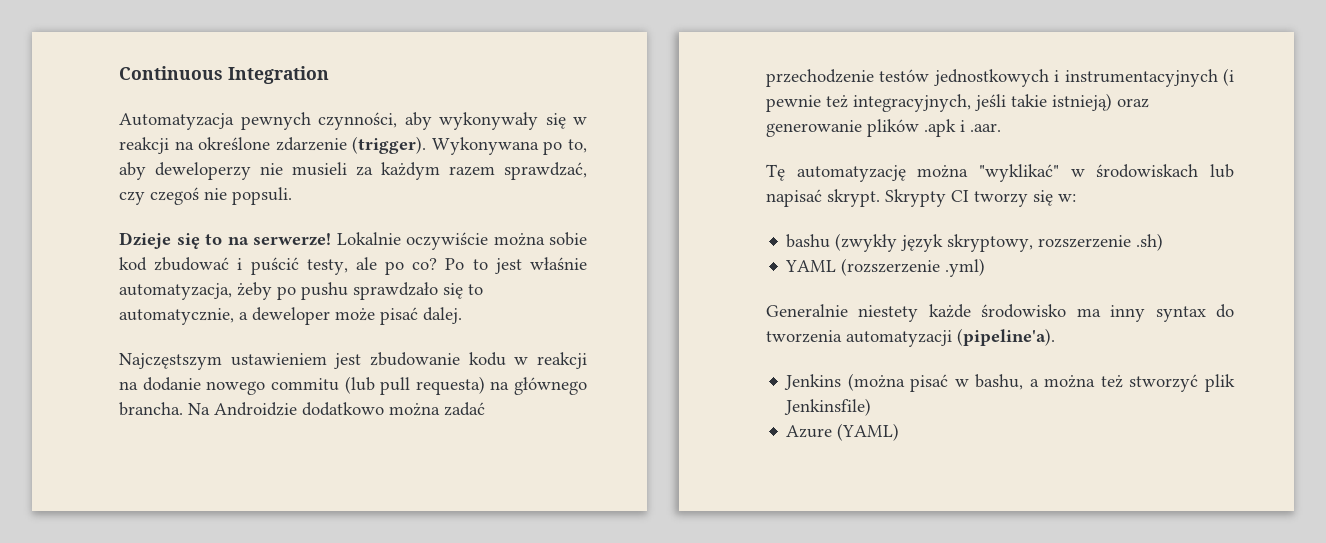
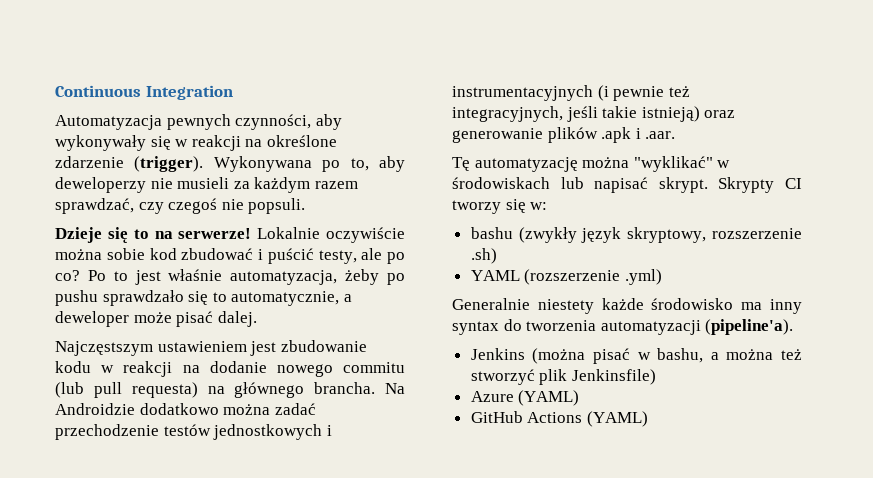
(900, 432) none -> [470,411,648,427] // GitHub Actions (YAML)

